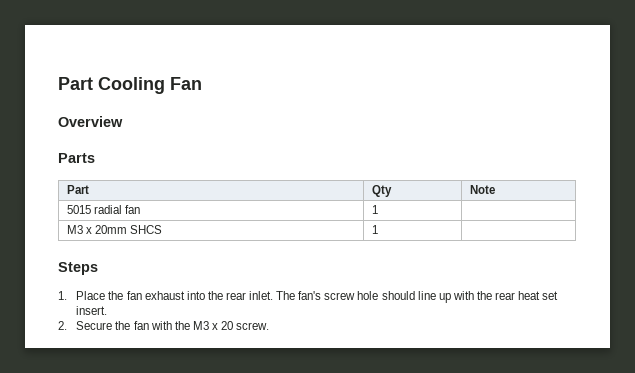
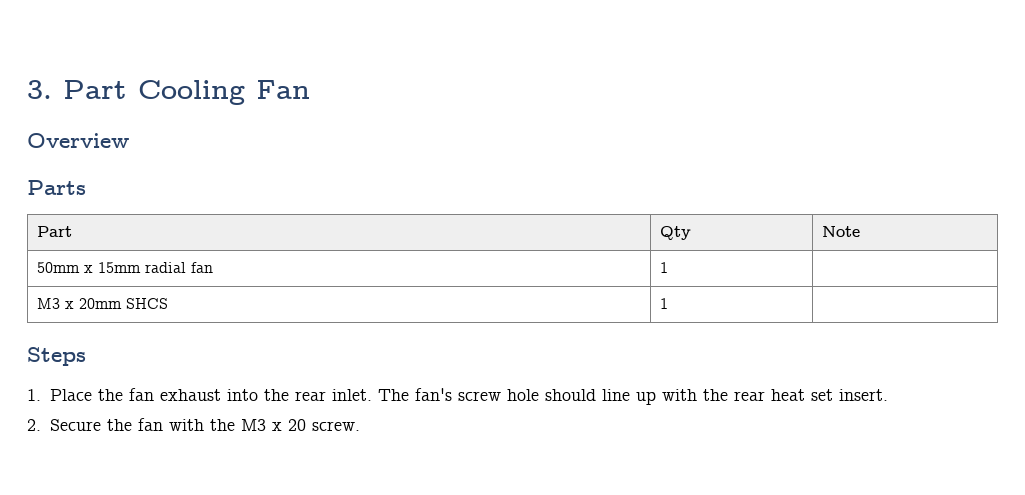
(58, 83) none -> [27,80,52,99] 3.
[66,205,91,214] 5015 -> [37,262,142,273] 50mm x 15mm

